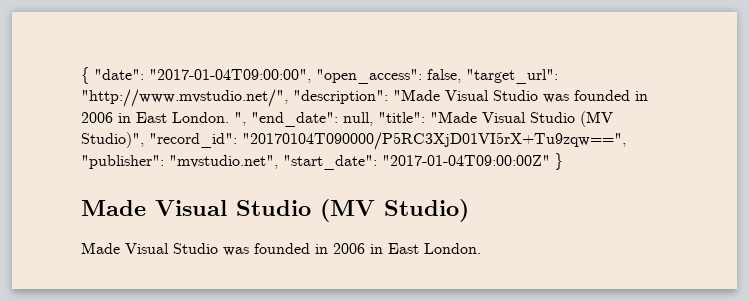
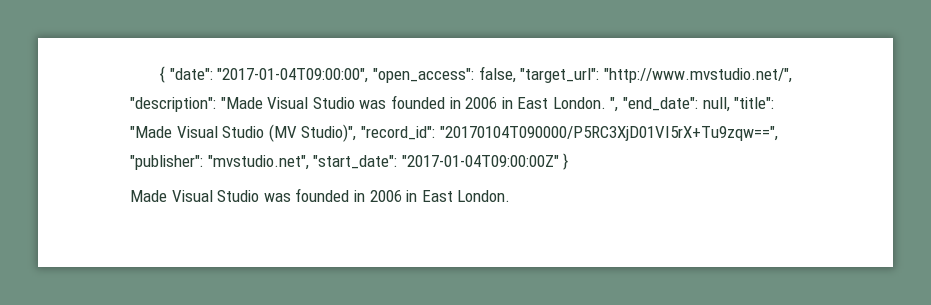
[81,199,469,222] // Made Visual Studio (MV Studio) -> (569, 161) none

